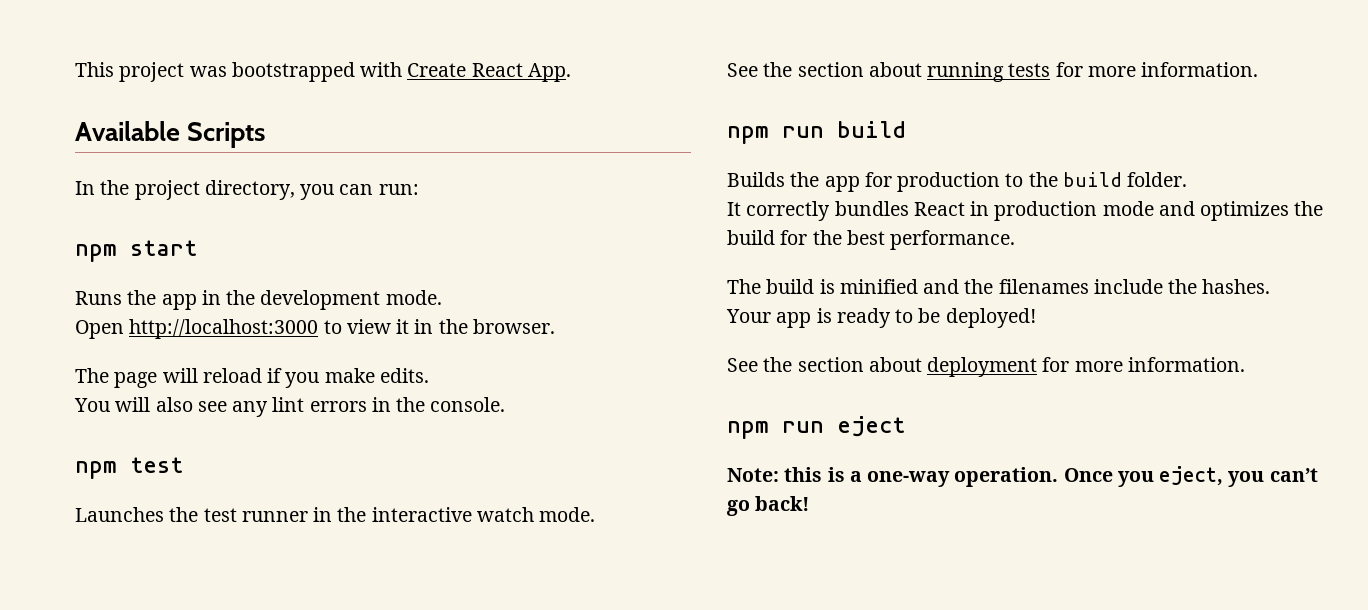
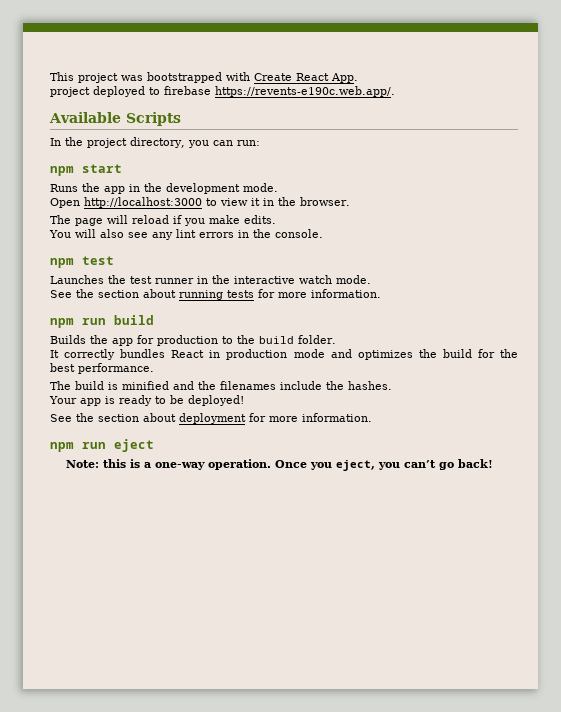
(571, 72) none -> [50,86,395,97] // project deployed to firebase https://revents-e190c.web.app/.

